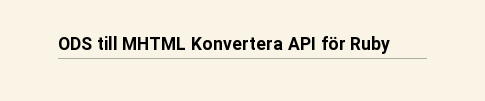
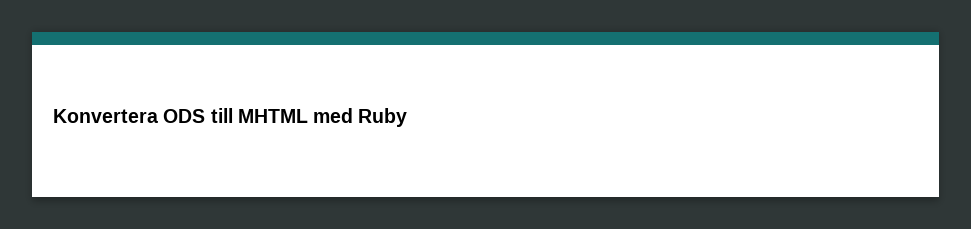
(58, 43) none -> [53,109,158,123] Konvertera
[191,36,346,50] Konvertera API för -> [313,108,354,123] med

